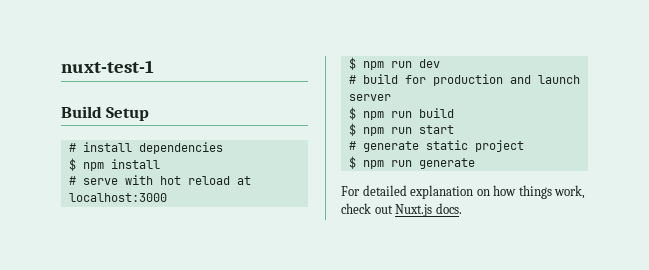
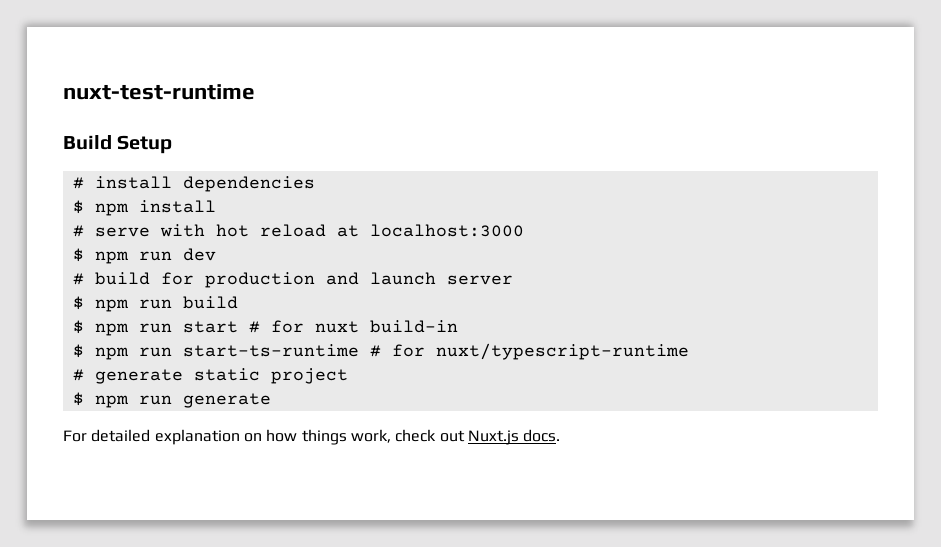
[61,60,154,73] nuxt-test-1 -> [63,84,255,100] nuxt-test-runtime
(454, 129) none -> [248,320,458,333] [72,343,689,360] # for nuxt build-in // $ npm run start-ts-runtime # for nuxt/typescript-runtime

